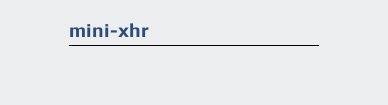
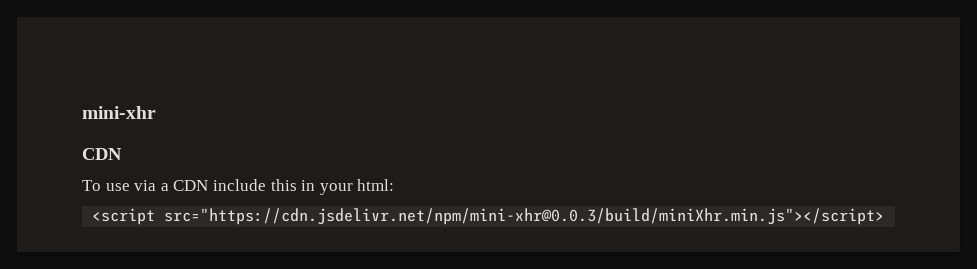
(149, 30) none -> [82,148,122,160] [82,179,395,195] [92,208,885,225] // CDN // To use via a CDN include this in your html: // <script src="https://cdn.jsdelivr.net/npm/mini-xhr@0.0.3/build/miniXhr.min.js"></script>

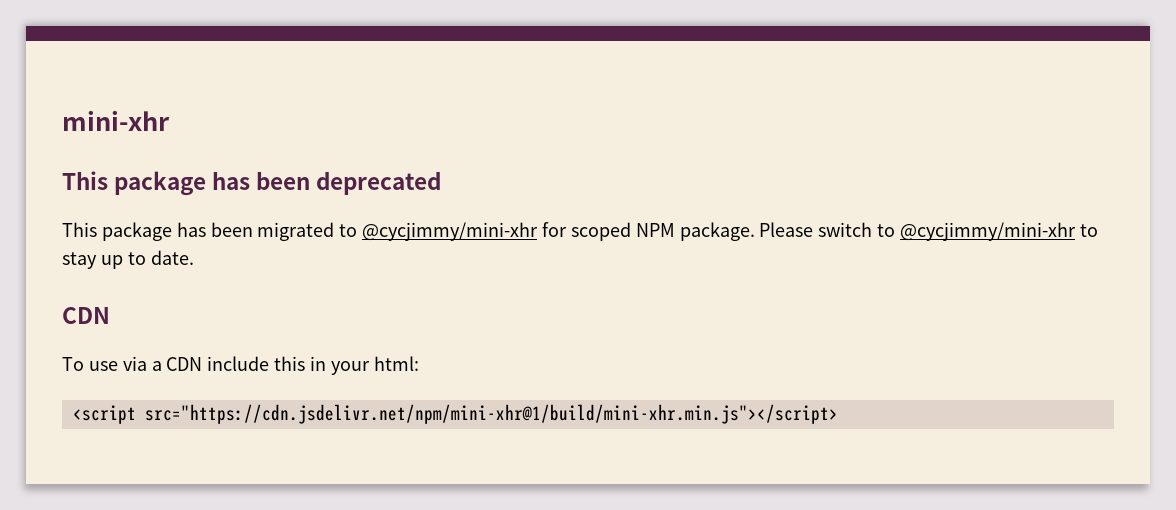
(156, 112) none -> [62,171,442,196] [62,222,1098,241] [62,250,194,269] // This package has been deprecated // This package has been migrated to @cycjimmy/mini-xhr for scoped NPM package. Please switch to @cycjimmy/mini-xhr to stay up to date.
[164,208,885,225] src="https://cdn.jsdelivr.net/npm/mini-xhr@0.0.3/build/miniXhr.min.js"></script> -> [144,404,838,424] src="https://cdn.jsdelivr.net/npm/mini-xhr@1/build/mini-xhr.min.js"></script>

